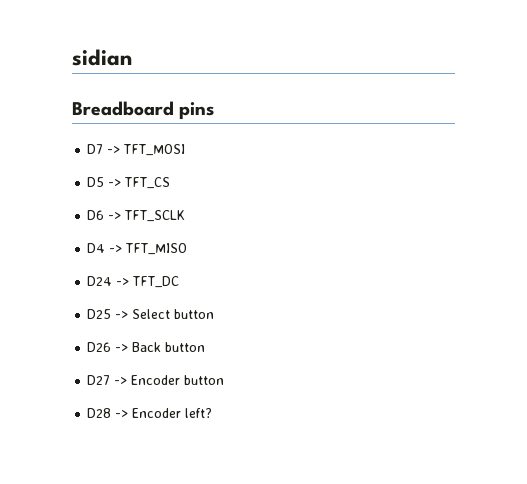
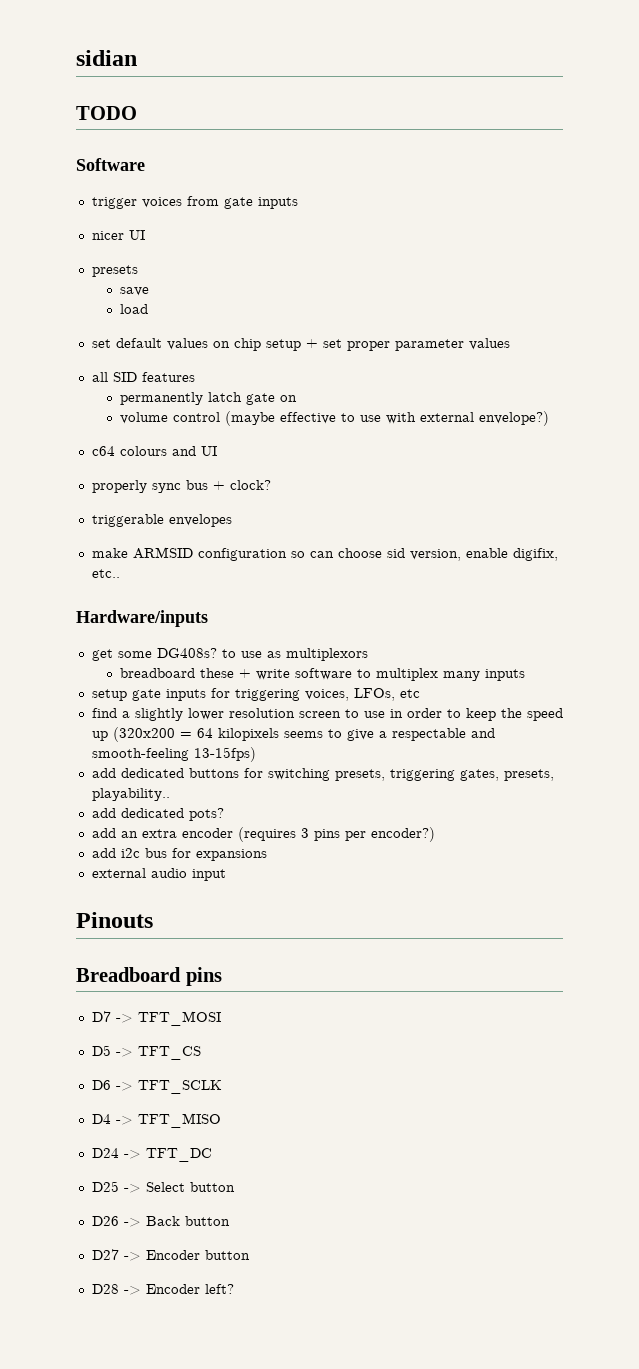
(132, 57) none -> [76,106,137,120] [76,158,145,171] [91,196,298,209] [91,230,145,240] [91,265,138,277] [120,287,150,296] [120,304,149,314] [91,338,510,351] [91,372,195,382] [120,392,298,405] [120,411,550,426] [91,446,217,456] [91,480,271,493] [91,514,232,527] [91,547,558,561] [91,569,120,578] [76,610,208,627] [91,648,368,661] [120,668,526,681] [91,688,420,701] [91,708,563,721] [91,727,495,742] [91,747,256,762] [91,768,554,781] [91,788,170,801] [91,808,224,821] [91,827,435,842] [91,848,267,861] [91,868,226,881] [76,912,153,928] // TODO // Software // trigger voices from gate inputs // nicer UI // presets // save // load // set default values on chip setup + set proper parameter values // all SID features // permanently latch gate on // volume control (maybe effective to use with external envelope?) // c64 colours and UI // properly sync bus + clock? // triggerable envelopes // make ARMSID configuration so can choose sid version, enable digifix, etc.. // Hardware/inputs // get some DG408s? to use as multiplexors // breadboard these + write software to multiplex many inputs // setup gate inputs for triggering voices, LFOs, etc // find a slightly lower resolution screen to use in order to keep the speed up (320x200 = 64 kilopixels seems to give a respectable and smooth-feeling 13-15fps) // add dedicated buttons for switching presets, triggering gates, presets, playability.. // add dedicated pots? // add an extra encoder (requires 3 pins per encoder?) // add i2c bus for expansions // external audio input // Pinouts

